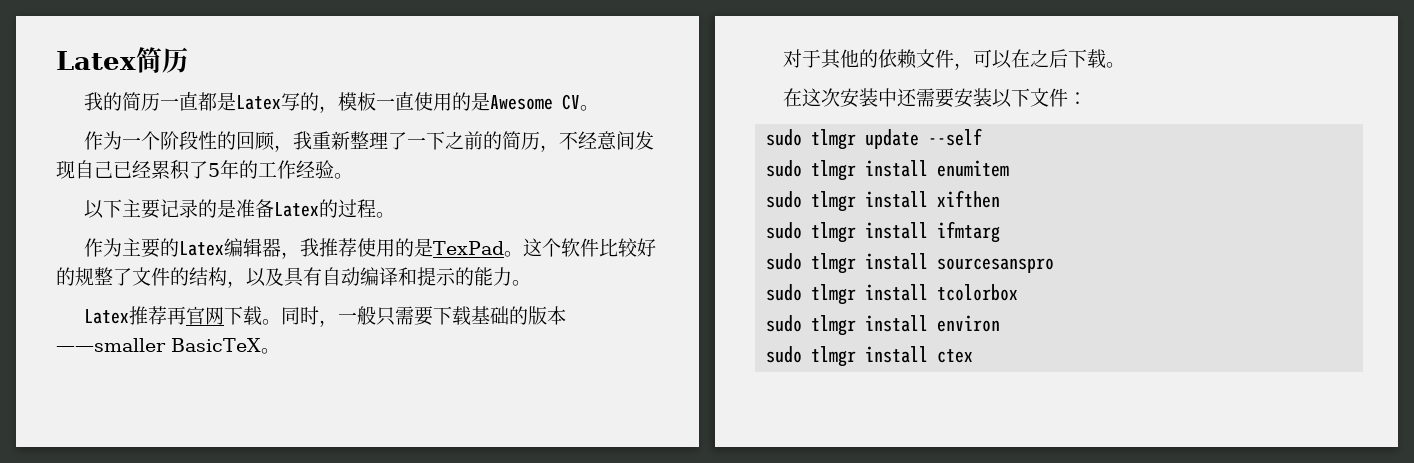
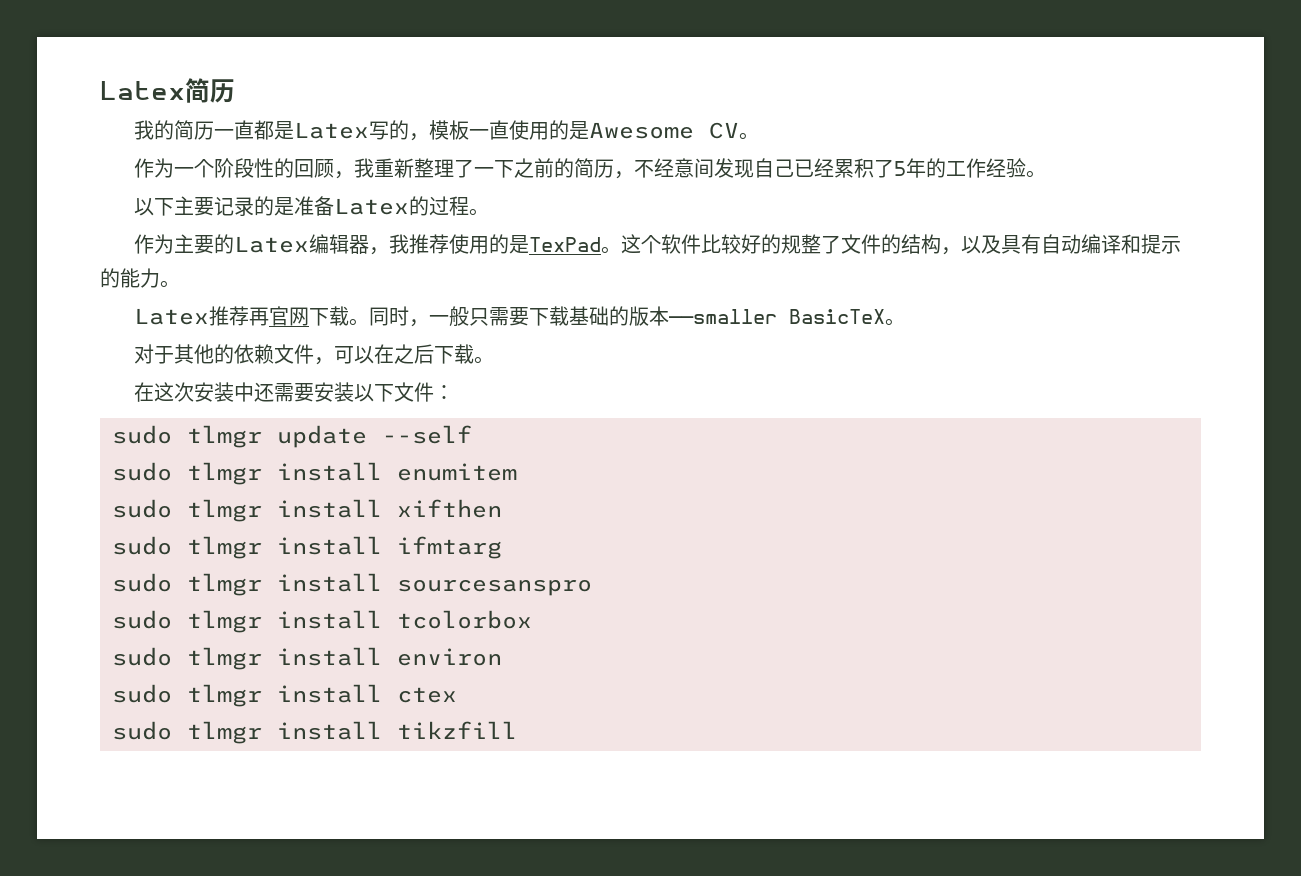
(974, 356) none -> [112,721,517,744] // sudo tlmgr install tikzfill

